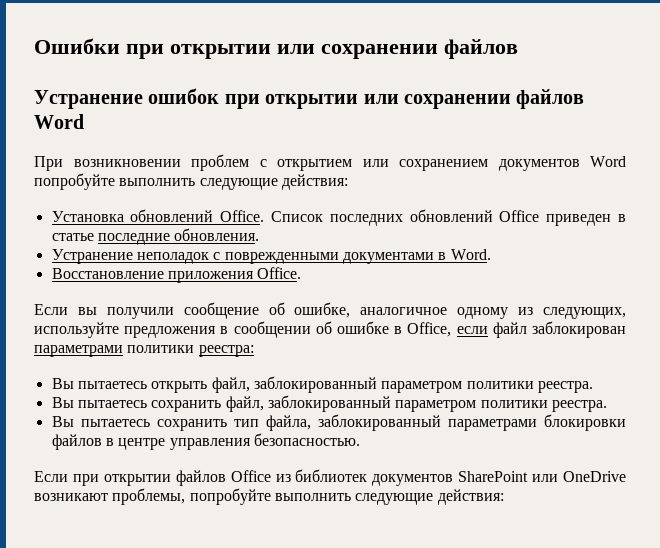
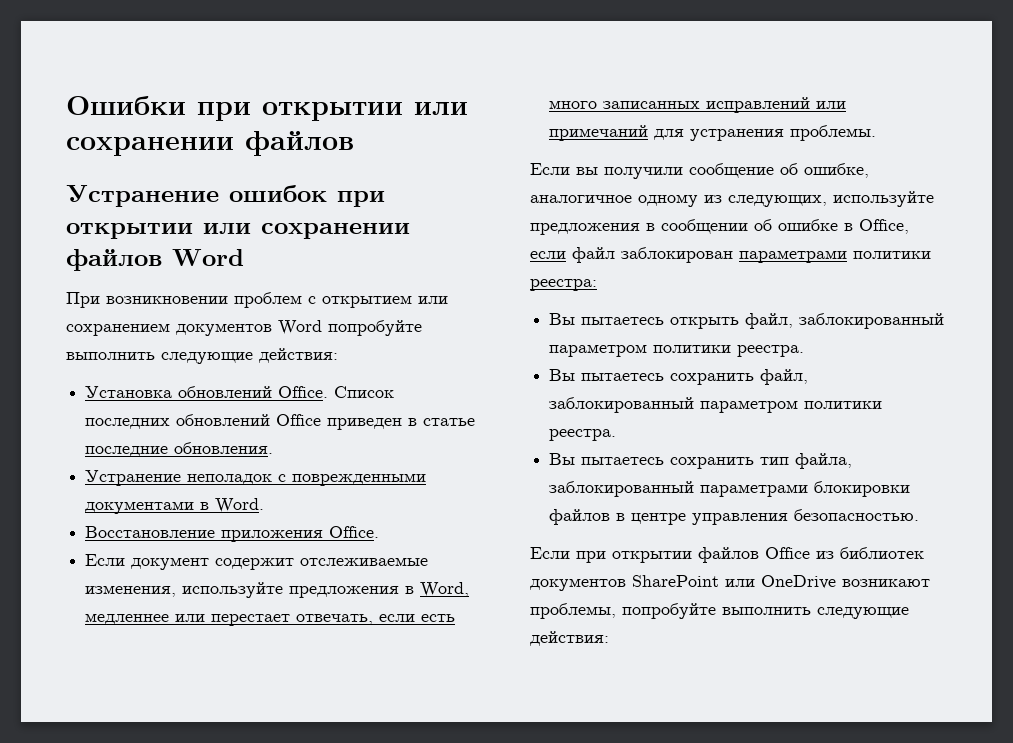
(302, 273) none -> [85,554,429,570] [85,582,470,598] [85,613,456,626] [549,97,847,113] [549,125,877,141] // Если документ содержит отслеживаемые изменения, используйте предложения в Word, медленнее или перестает отвечать, если есть много записанных исправлений или примечаний для устранения проблемы.

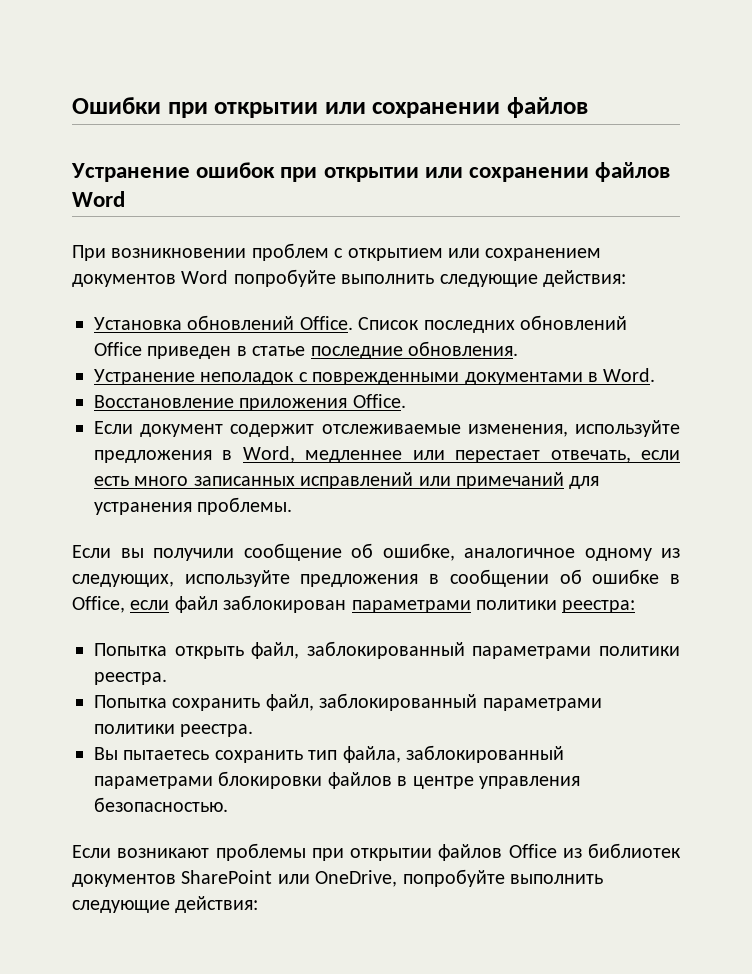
[549,313,665,325] Вы пытаетесь -> [94,643,167,656] Попытка
[549,344,805,357] [549,369,665,381] параметром политики реестра. // Вы пытаетесь -> [472,646,680,659] [94,672,167,685] [94,695,167,708] параметрами политики реестра. // Попытка
[700,400,799,413] параметром -> [482,698,602,711] параметрами
(570, 553) none -> [117,843,306,861] возникают проблемы
[761,575,930,589] [530,603,616,619] OneDrive возникают проблемы, -> [315,870,398,887] OneDrive,

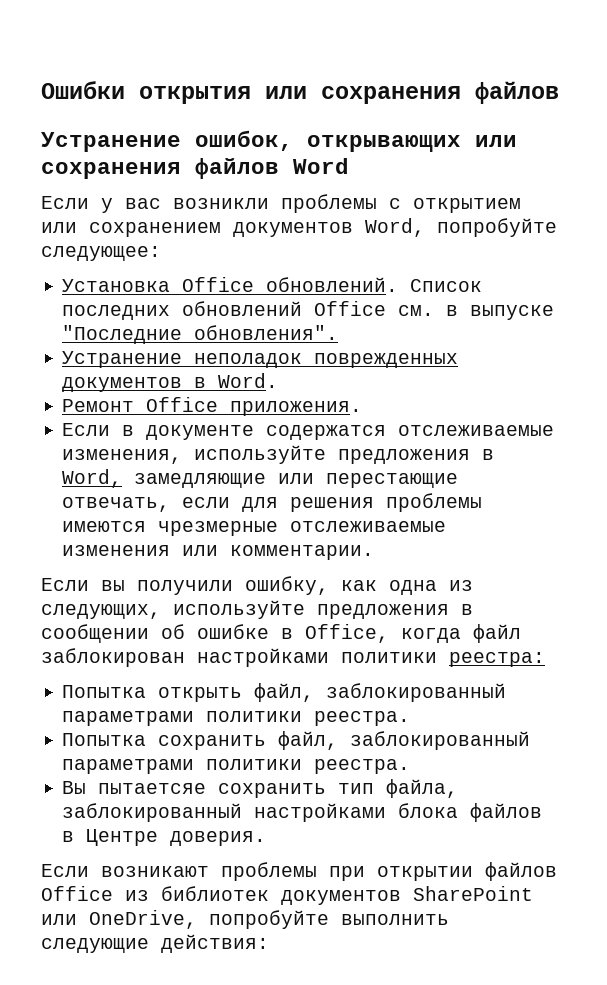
[167,97,589,118] [71,162,671,182] [72,191,125,207] [72,243,329,261] при открытии или сохранении файлов // Устранение ошибок при открытии или сохранении файлов Word // При возникновении проблем -> [139,81,559,104] [41,130,517,152] [41,158,349,179] [41,194,377,213] открытия или сохранения файлов // Устранение ошибок, открывающих или сохранения файлов Word // Если у вас возникли проблемы
[181,269,626,287] Word попробуйте выполнить следующие действия: -> [365,218,557,237] [41,246,161,261] Word, попробуйте следующее:
[187,315,353,330] обновлений Office. -> [182,277,399,292] Office обновлений.
[147,341,518,359] приведен в статье последние обновления. -> [398,305,555,320] [62,325,339,344] см. в выпуске "Последние обновления".
[298,372,583,385] с поврежденными документами -> [314,353,459,368] [62,377,183,392] поврежденных документов
[94,394,406,411] [94,421,315,437] Восстановление приложения Office. // Если документ содержит -> [62,397,363,416] [62,423,387,440] Ремонт Office приложения. // Если в документе содержатся
[305,450,680,463] [94,472,600,489] [94,497,293,515] [72,543,652,561] медленнее или перестает отвечать, если есть много записанных исправлений или примечаний для устранения проблемы. // Если вы получили сообщение об ошибке, аналогичное одному -> [134,473,459,488] [62,493,483,512] [62,521,447,536] [62,545,375,560] [41,576,437,595] замедляющие или перестающие отвечать, если для решения проблемы имеются чрезмерные отслеживаемые изменения или комментарии. // Если вы получили ошибку, как одна
[130,600,170,610] если -> [401,628,461,643] когда
[351,600,471,613] параметрами -> [197,648,329,667] настройками
[123,750,210,760] пытаетесь -> [98,783,207,794] пытаетсяе
[94,771,580,789] [94,797,228,812] параметрами блокировки файлов в центре управления безопасностью. -> [254,803,543,822] [62,829,267,846] настройками блока файлов в Центре доверия.

